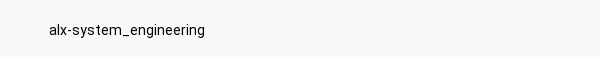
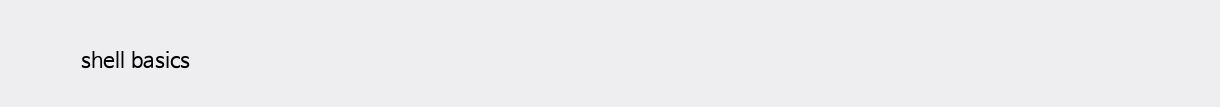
[49,24,205,38] alx-system_engineering -> [81,51,190,69] shell basics

